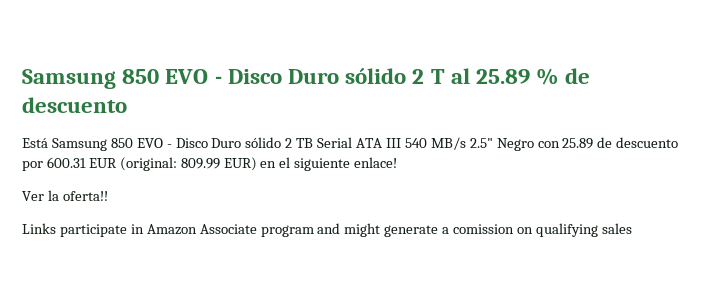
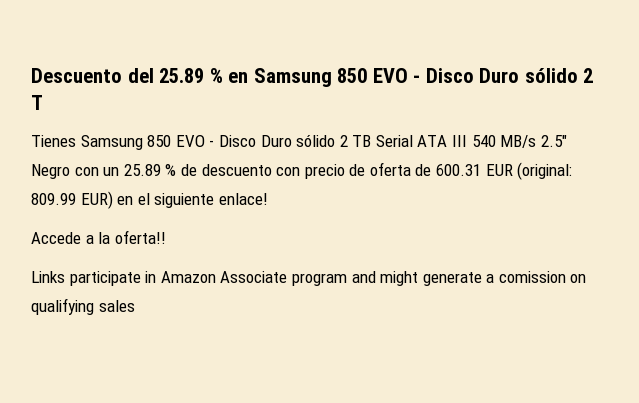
(22, 79) none -> [31,68,249,83] Descuento del 25.89 % en
[450,68,590,85] [22,97,127,113] [22,138,48,148] al 25.89 % de descuento // Está -> [31,135,76,147] // Tienes
[562,137,679,149] [22,161,43,171] 25.89 de descuento por -> [103,162,432,179] un 25.89 % de descuento con precio de oferta de
[22,191,44,201] Ver -> [31,232,94,244] Accede a

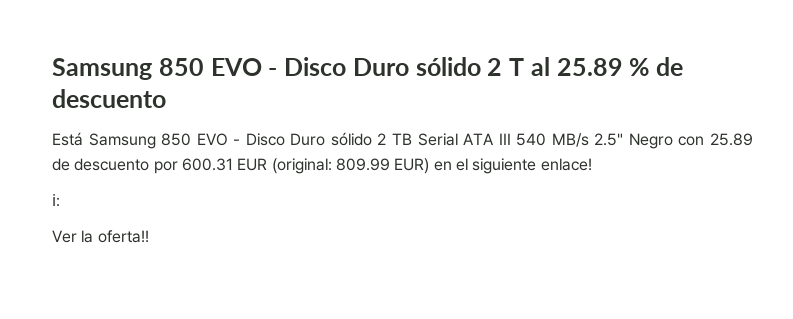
[31,68,249,83] Descuento del 25.89 % en -> (52, 69) none
[31,135,76,147] // Tienes -> [530,57,683,76] [52,89,166,108] [52,132,83,146] al 25.89 % de descuento // Está
[103,162,432,179] un 25.89 % de descuento con precio de oferta de -> [709,133,753,146] [52,158,178,174] 25.89 de descuento por
[31,232,94,244] Accede a -> [52,194,60,207] [52,230,77,243] ℹ: // Ver
[31,271,587,286] [31,298,135,315] // Links participate in Amazon Associate program and might generate a comission on qualifying sales -> (149, 236) none

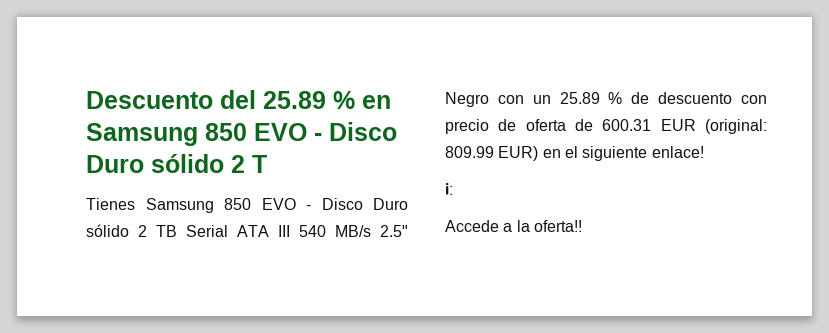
(52, 69) none -> [86,90,391,109] Descuento del 25.89 % en
[530,57,683,76] [52,89,166,108] [52,132,83,146] al 25.89 % de descuento // Está -> [86,198,135,210] // Tienes
[709,133,753,146] [52,158,178,174] 25.89 de descuento por -> [532,92,767,104] [445,119,593,134] un 25.89 % de descuento con precio de oferta de
[52,230,77,243] Ver -> [445,220,513,232] Accede a

